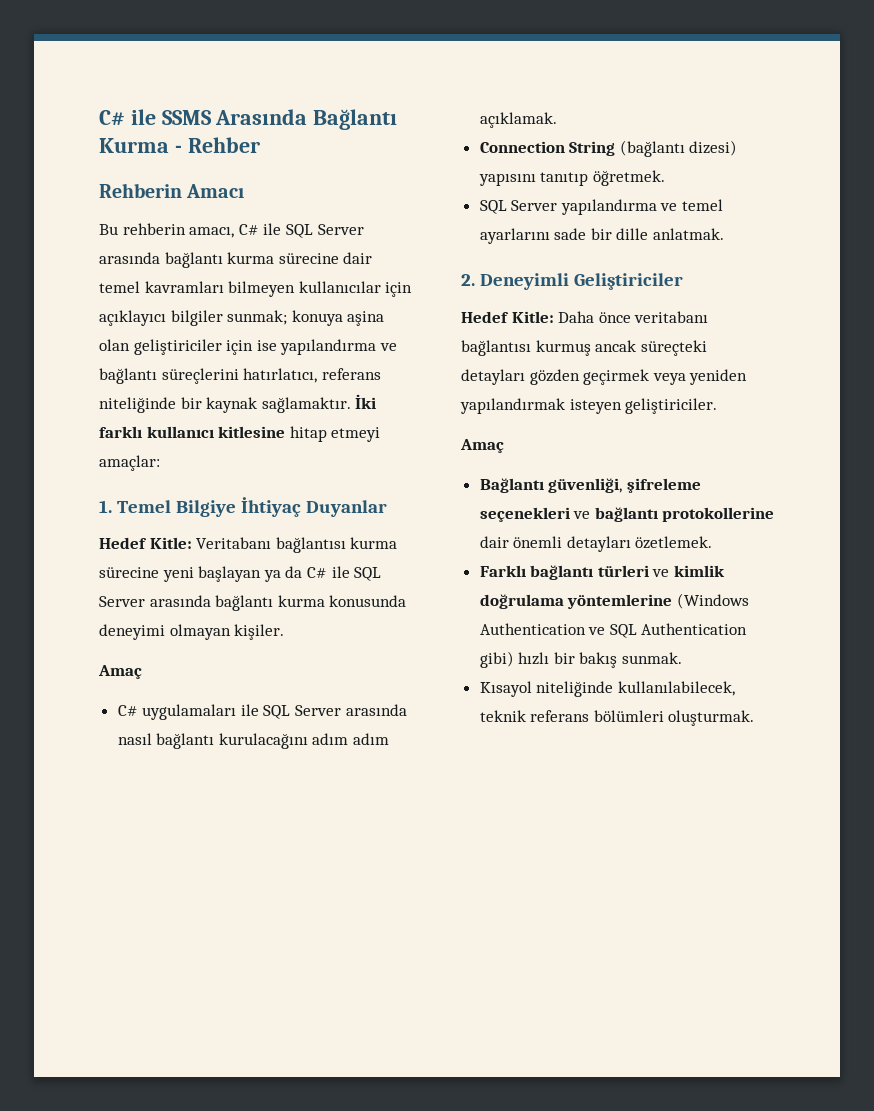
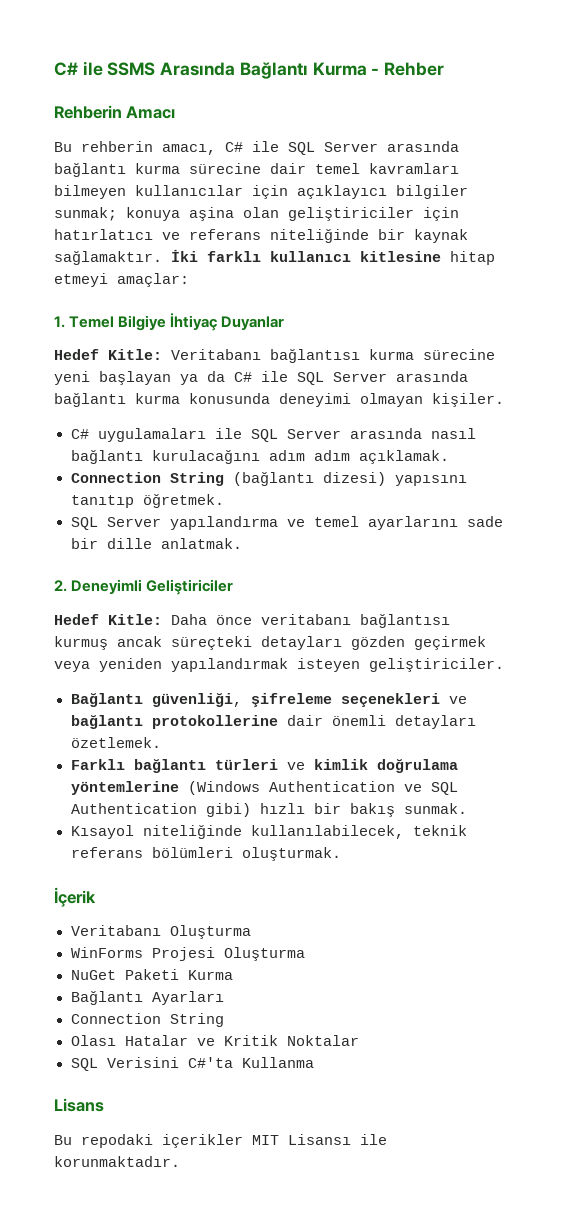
[256,339,397,355] [99,368,318,384] ise yapılandırma ve bağlantı süreçlerini hatırlatıcı, -> [54,229,180,240] hatırlatıcı ve
[98,665,142,679] // Amaç -> (504, 400) none
[460,439,504,453] // Amaç -> (504, 665) none
(755, 718) none -> [54,887,96,907] [70,925,251,939] [70,947,305,961] [70,969,233,980] [70,990,224,1005] [70,1013,224,1027] [70,1035,359,1046] [70,1057,314,1071] [54,1098,104,1112] [54,1134,387,1148] [54,1156,180,1167] // İçerik // Veritabanı Oluşturma // WinForms Projesi Oluşturma // NuGet Paketi Kurma // Bağlantı Ayarları // Connection String // Olası Hatalar ve Kritik Noktalar // SQL Verisini C#'ta Kullanma // Lisans // Bu repodaki içerikler MIT Lisansı ile korunmaktadır.

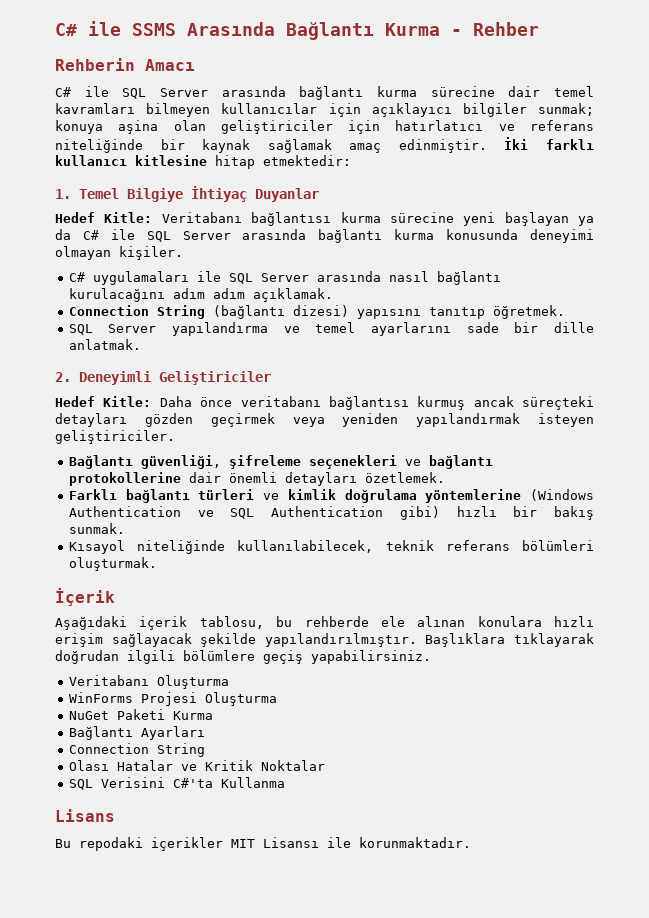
[54,141,216,155] Bu rehberin amacı, -> (195, 65) none
[54,250,162,265] sağlamaktır. -> [267,139,487,153] sağlamak amaç edinmiştir.
[54,273,189,287] etmeyi amaçlar: -> [263,155,351,166] etmektedir:
(96, 897) none -> [55,616,594,630] [55,633,594,647] [55,650,431,664] // Aşağıdaki içerik tablosu, bu rehberde ele alınan konulara hızlı erişim sağlayacak şekilde yapılandırılmıştır. Başlıklara tıklayarak doğrudan ilgili bölümlere geçiş yapabilirsiniz.

